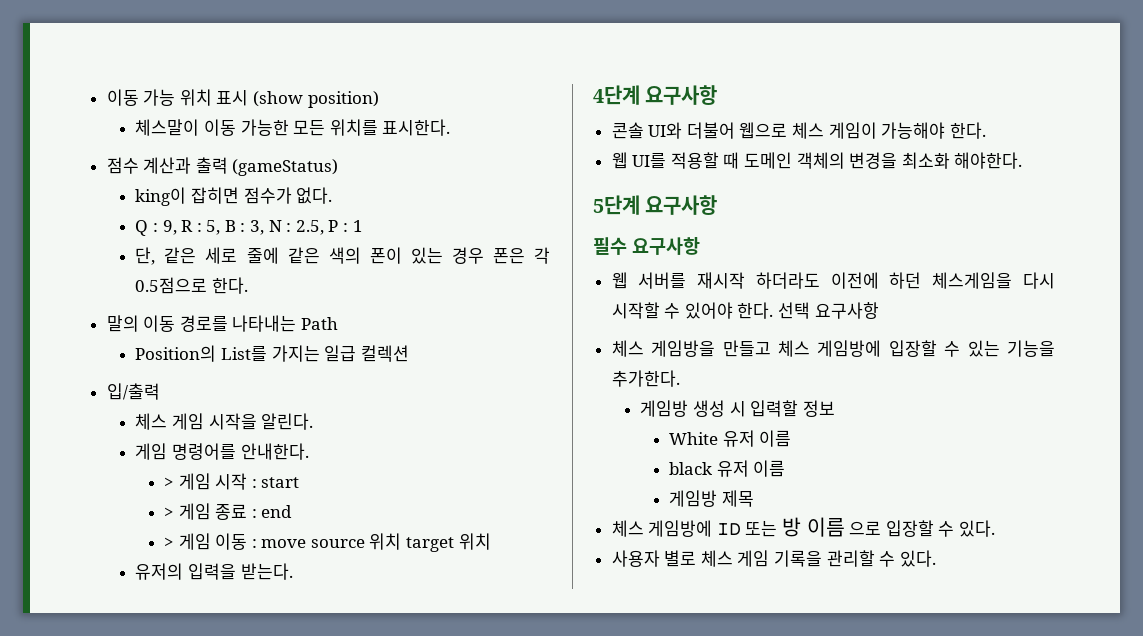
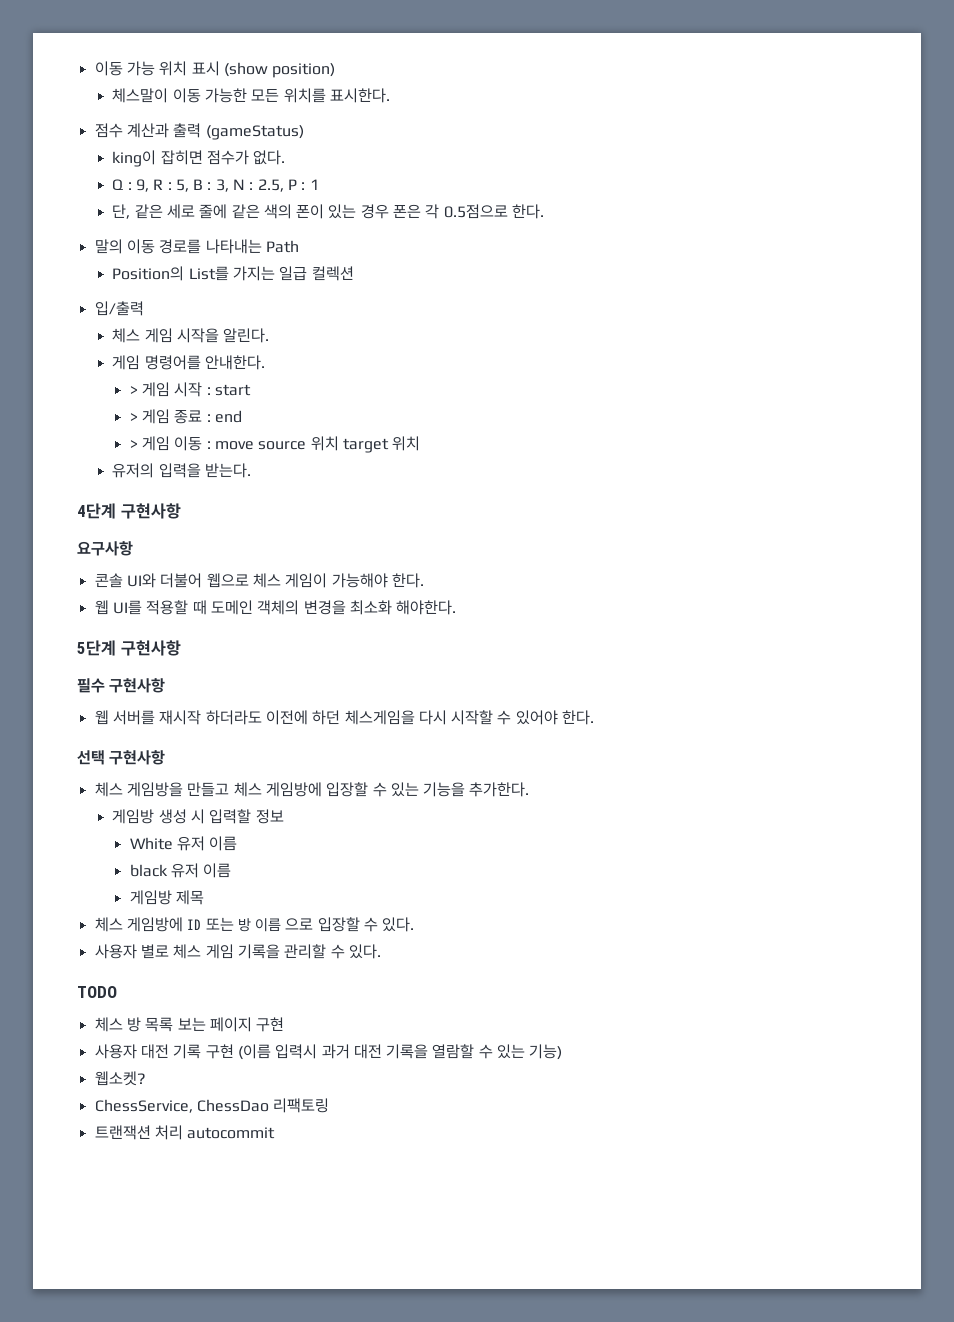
(640, 95) none -> [120,503,181,519] 구현사항 //
[645,195,718,215] 요구사항 -> [120,640,181,656] 구현사항
[632,237,700,255] 요구사항 -> [109,678,166,693] 구현사항
[778,302,879,319] 선택 요구사항 -> [77,750,166,765] // 선택 구현사항
(936, 558) none -> [77,986,117,998] [94,1017,285,1032] [94,1044,563,1060] [94,1071,146,1086] [94,1098,330,1113] [94,1125,276,1140] // TODO // 체스 방 목록 보는 페이지 구현 // 사용자 대전 기록 구현 (이름 입력시 과거 대전 기록을 열람할 수 있는 기능) // 웹소켓? // ChessService, ChessDao 리팩토링 // 트랜잭션 처리 autocommit

